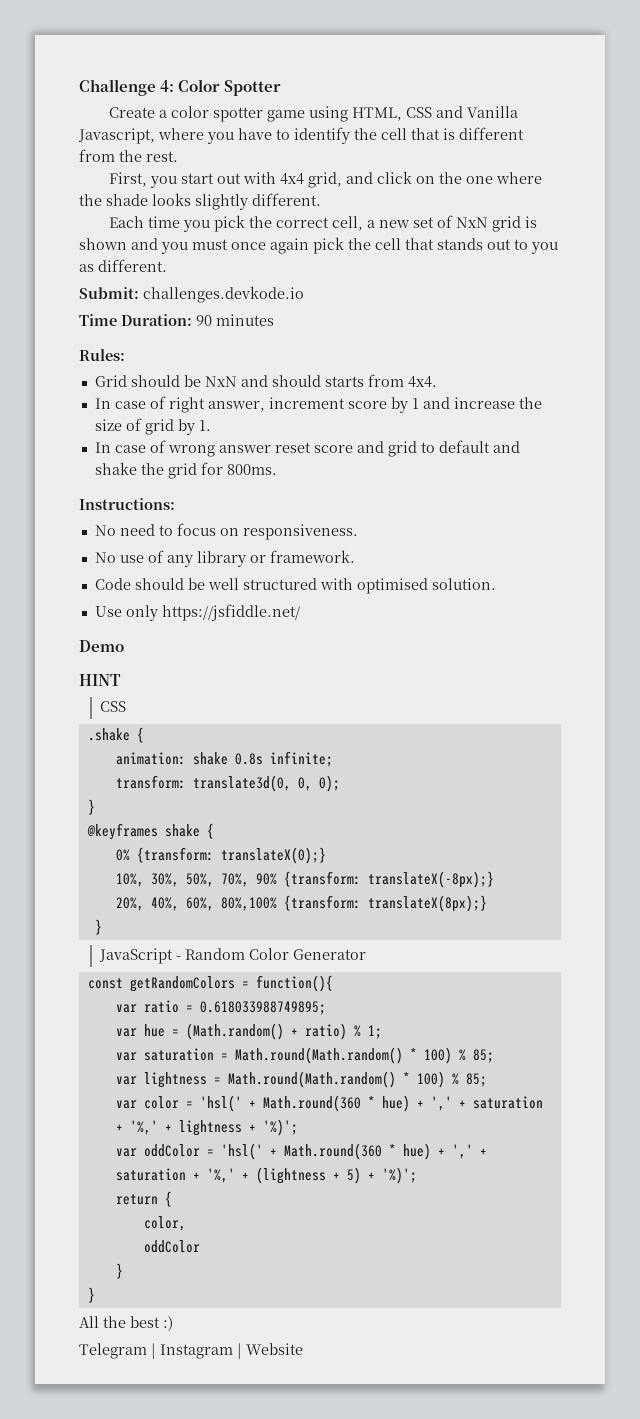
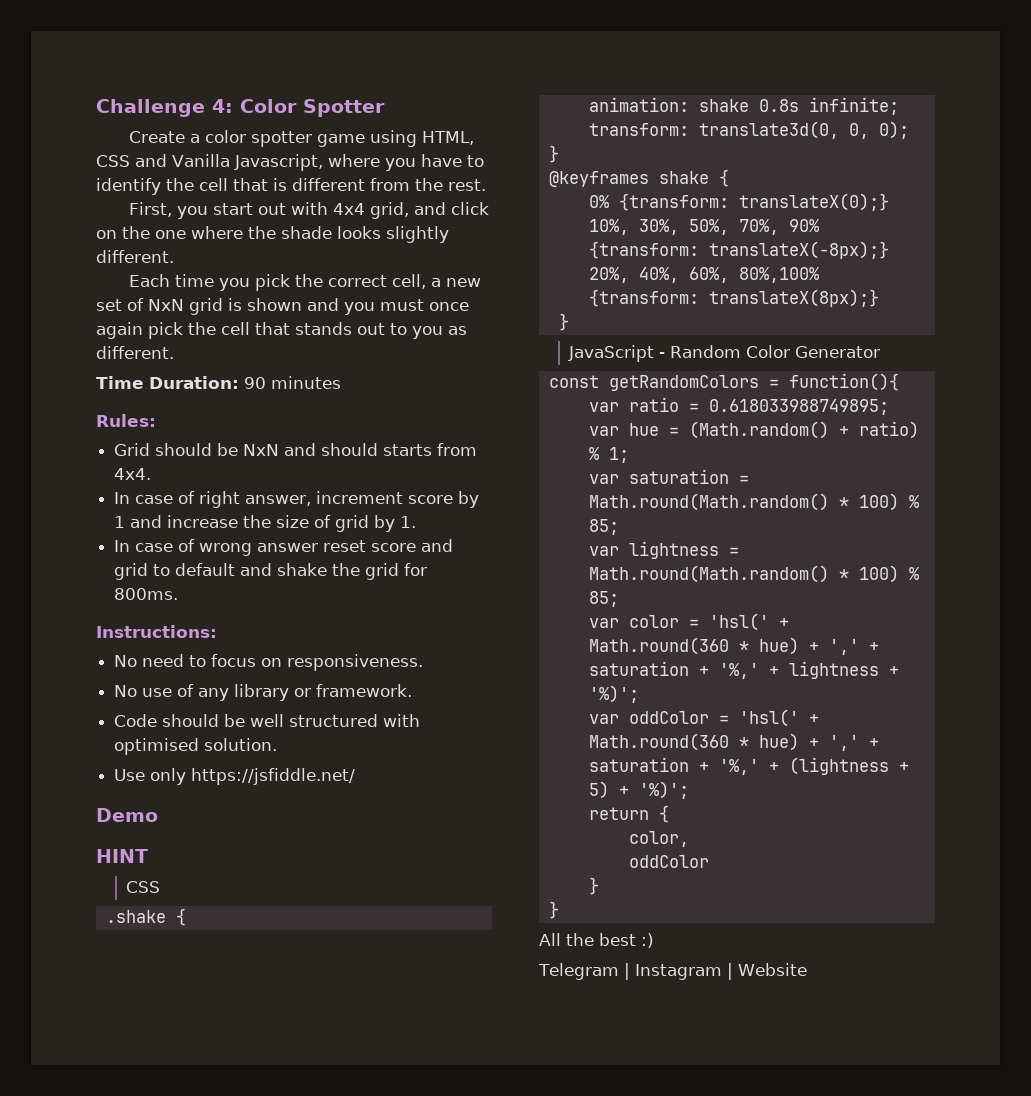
[79,286,304,303] // Submit: challenges.devkode.io -> (174, 352) none

